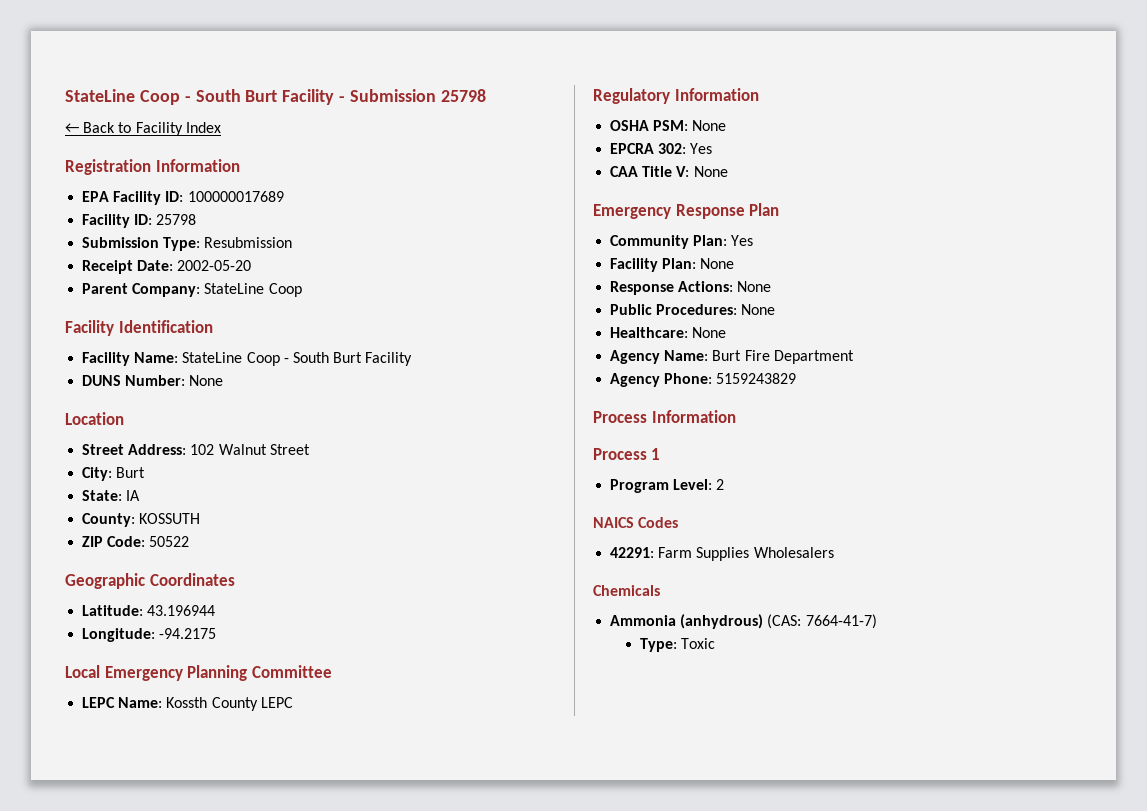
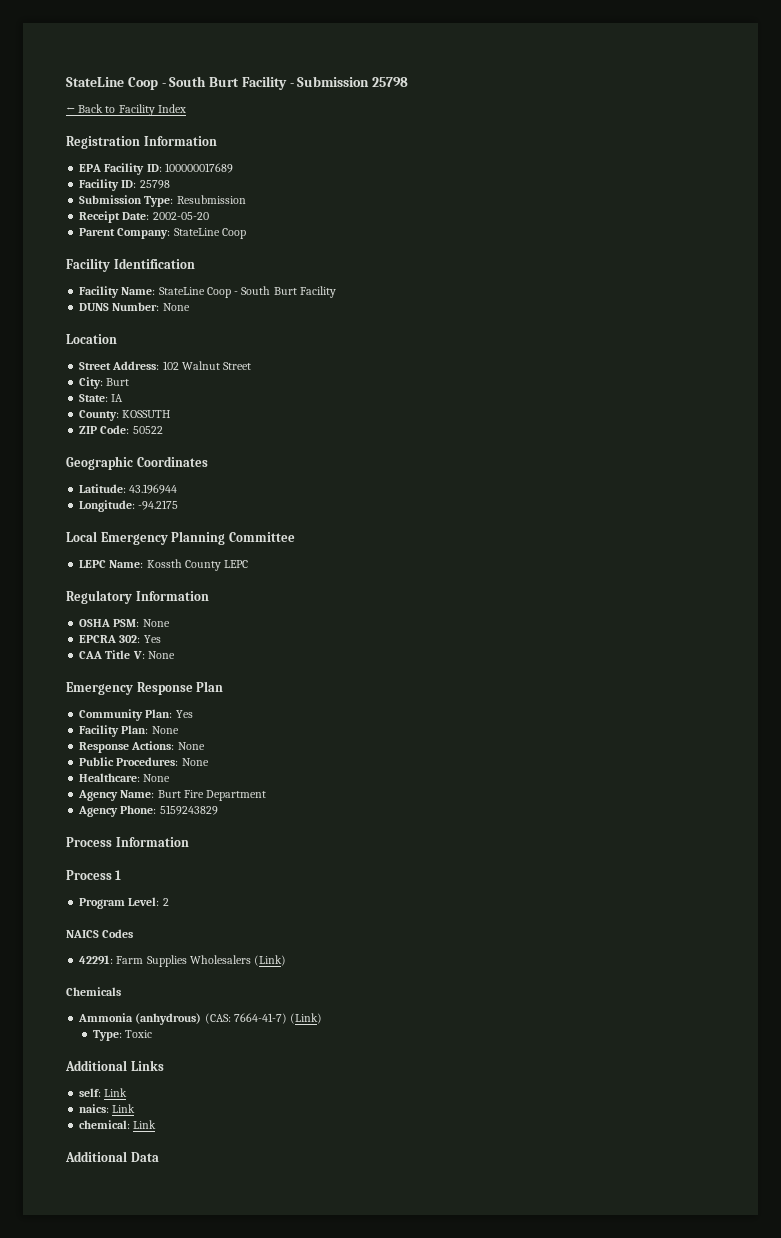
(834, 552) none -> [254,955,287,966] (Link)
(877, 621) none -> [290,1013,323,1024] (Link)
(716, 643) none -> [65,1060,164,1071] [79,1088,128,1097] [79,1104,136,1113] [79,1120,157,1129] [65,1151,159,1162] // Additional Links // self: Link // naics: Link // chemical: Link // Additional Data

